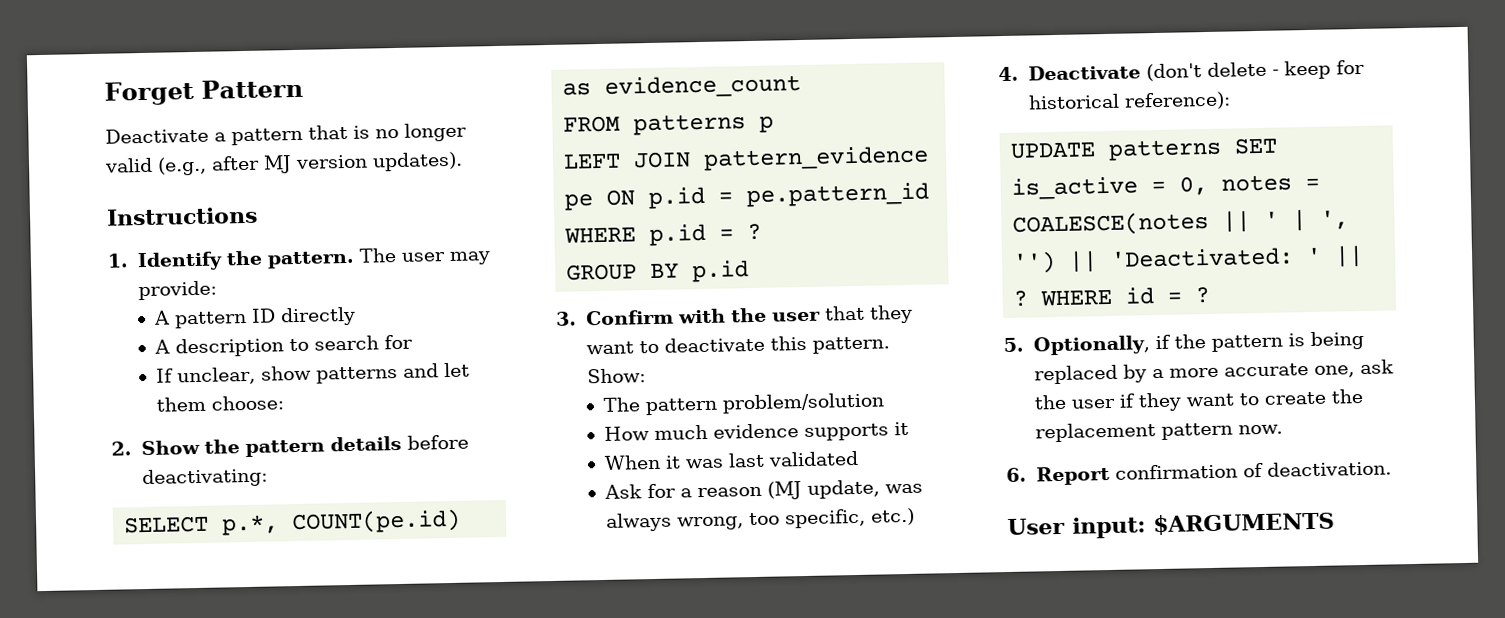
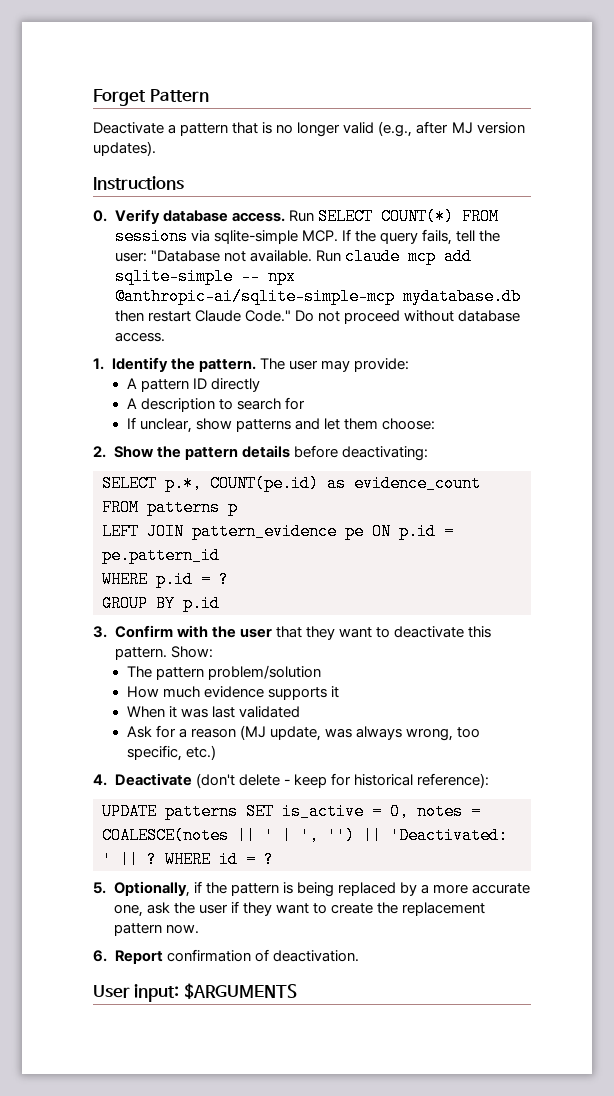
(258, 216) none -> [93,208,499,225] [114,228,500,245] [114,248,472,265] [114,268,296,285] [114,288,521,305] [114,310,520,324] [114,332,165,342] // 0. Verify database access. Run SELECT COUNT(*) FROM sessions via sqlite-simple MCP. If the query fails, tell the user: "Database not available. Run claude mcp add sqlite-simple -- npx @anthropic-ai/sqlite-simple-mcp mydatabase.db then restart Claude Code." Do not proceed without database access.

